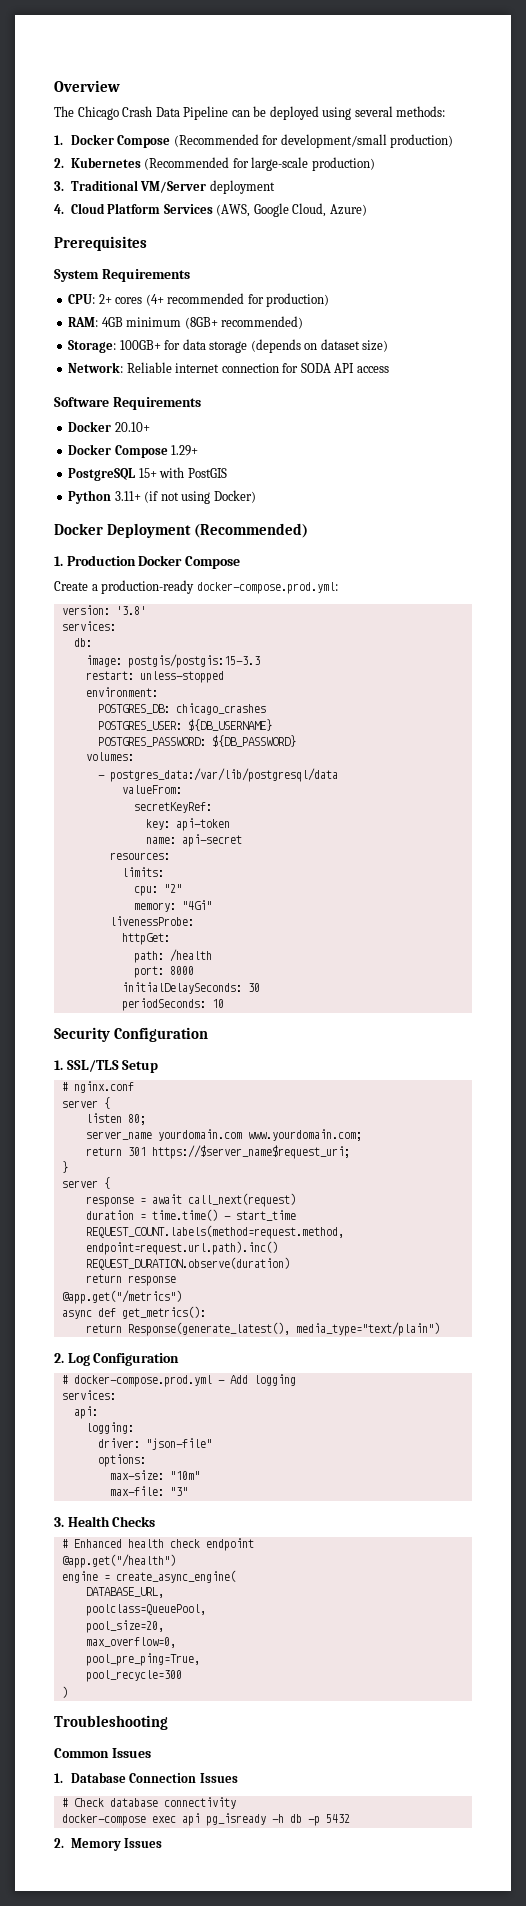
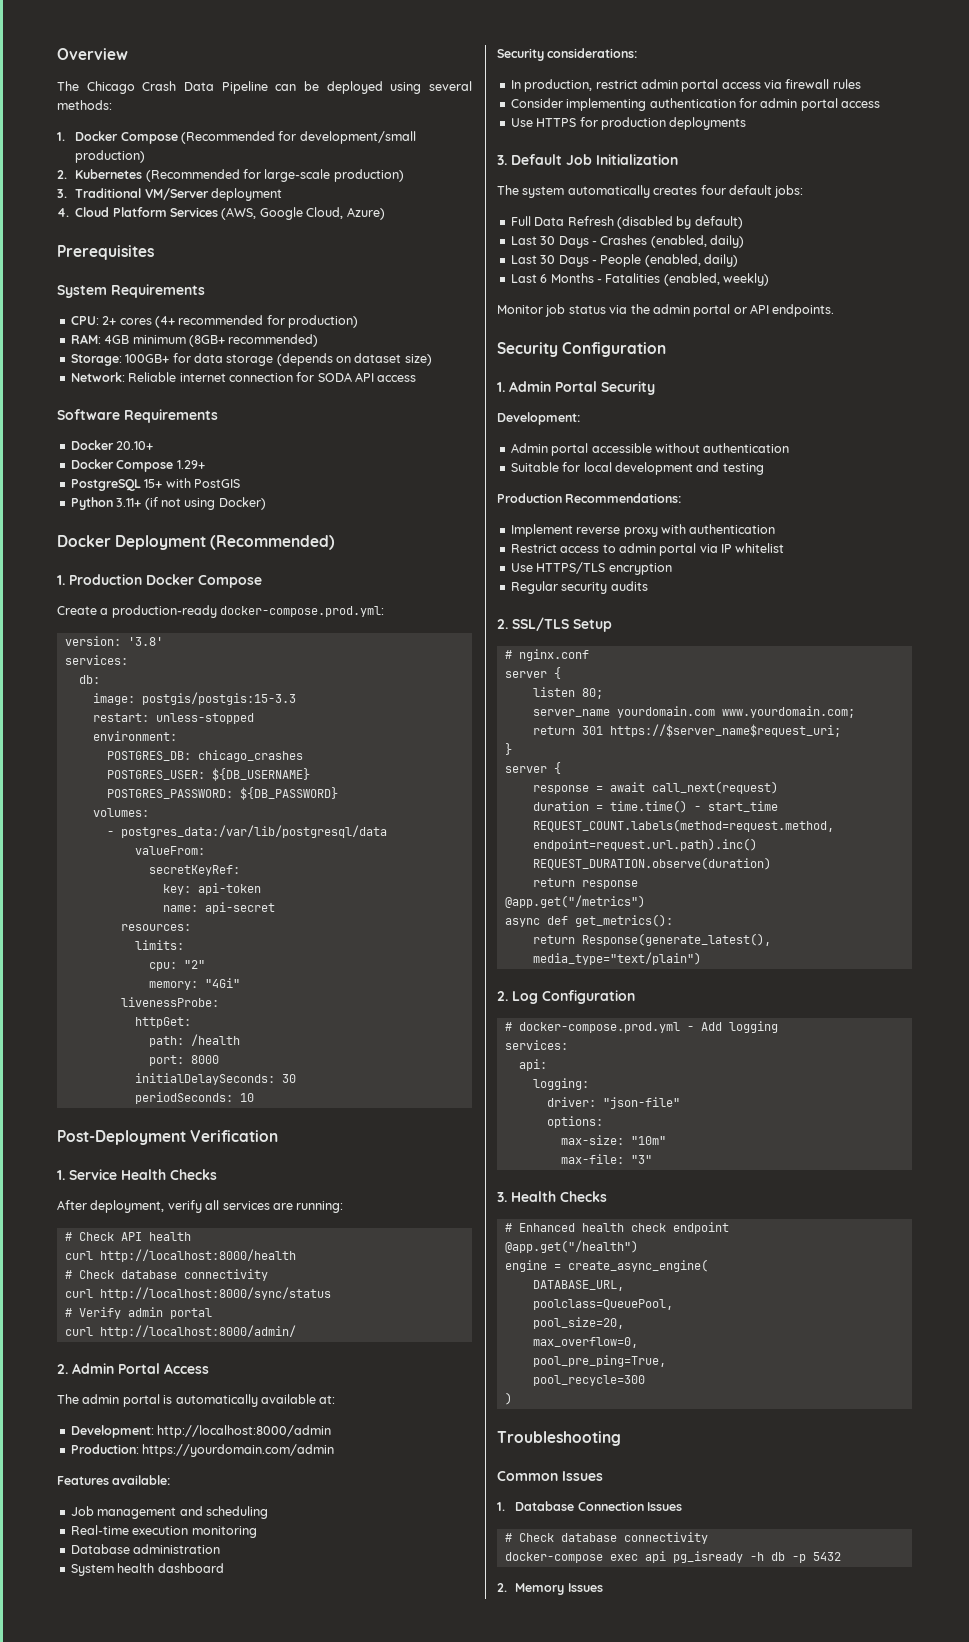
[54,1027,208,1042] [54,1060,63,1070] Security Configuration // 1. -> [57,1130,279,1145] [57,1169,217,1180] [57,1200,344,1213] [64,1232,191,1241] [64,1249,296,1262] [64,1269,268,1281] [64,1287,331,1300] [64,1307,212,1319] [64,1325,296,1338] [57,1363,209,1374] [57,1394,336,1407] [70,1425,332,1438] [70,1444,335,1457] [57,1475,171,1485] [70,1506,268,1519] [70,1525,257,1538] [70,1544,221,1554] [70,1563,224,1576] [497,48,638,61] [510,79,861,92] [510,98,880,111] [510,117,747,130] [497,154,678,165] [497,185,804,198] [510,216,743,229] [510,235,744,248] [510,254,738,267] [510,273,769,286] [497,304,835,317] [497,342,667,357] [497,381,655,395] [497,412,580,425] [510,443,790,456] [510,462,764,475] [497,493,682,503] [510,524,776,537] [510,543,785,556] [510,562,672,575] [510,581,648,594] [497,619,508,629] Post-Deployment Verification // 1. Service Health Checks // After deployment, verify all services are running: // # Check API health // curl http://localhost:8000/health // # Check database connectivity // curl http://localhost:8000/sync/status // # Verify admin portal // curl http://localhost:8000/admin/ // 2. Admin Portal Access // The admin portal is automatically available at: // Development: http://localhost:8000/admin // Production: https://yourdomain.com/admin // Features available: // Job management and scheduling // Real-time execution monitoring // Database administration // System health dashboard // Security considerations: // In production, restrict admin portal access via firewall rules // Consider implementing authentication for admin portal access // Use HTTPS for production deployments // 3. Default Job Initialization // The system automatically creates four default jobs: // Full Data Refresh (disabled by default) // Last 30 Days - Crashes (enabled, daily) // Last 30 Days - People (enabled, daily) // Last 6 Months - Fatalities (enabled, weekly) // Monitor job status via the admin portal or API endpoints. // Security Configuration // 1. Admin Portal Security // Development: // Admin portal accessible without authentication // Suitable for local development and testing // Production Recommendations: // Implement reverse proxy with authentication // Restrict access to admin portal via IP whitelist // Use HTTPS/TLS encryption // Regular security audits // 2.

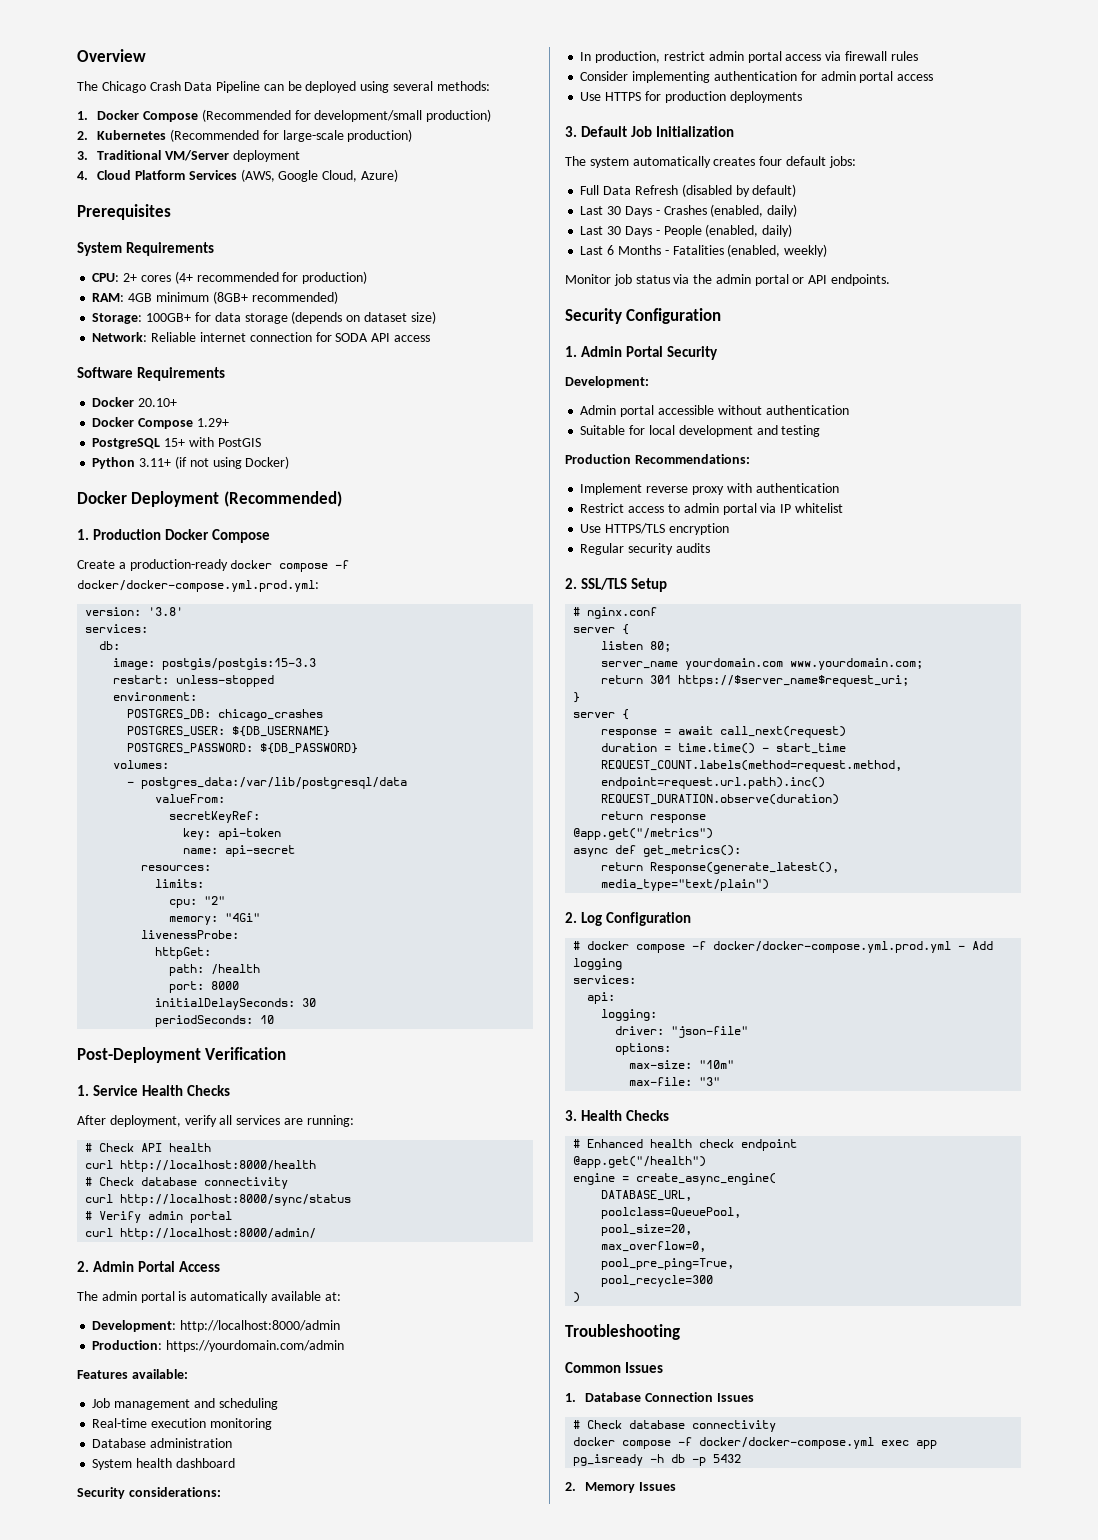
[220,606,385,617] docker-compose.prod.yml: -> [230,560,350,572] [77,580,319,592] docker compose -f docker/docker-compose.yml.prod.yml:
[518,1022,680,1033] docker-compose.prod.yml -> [587,941,952,953] docker compose -f docker/docker-compose.yml.prod.yml
[504,1551,666,1563] docker-compose exec api -> [573,1437,938,1449] docker compose -f docker/docker-compose.yml exec app

